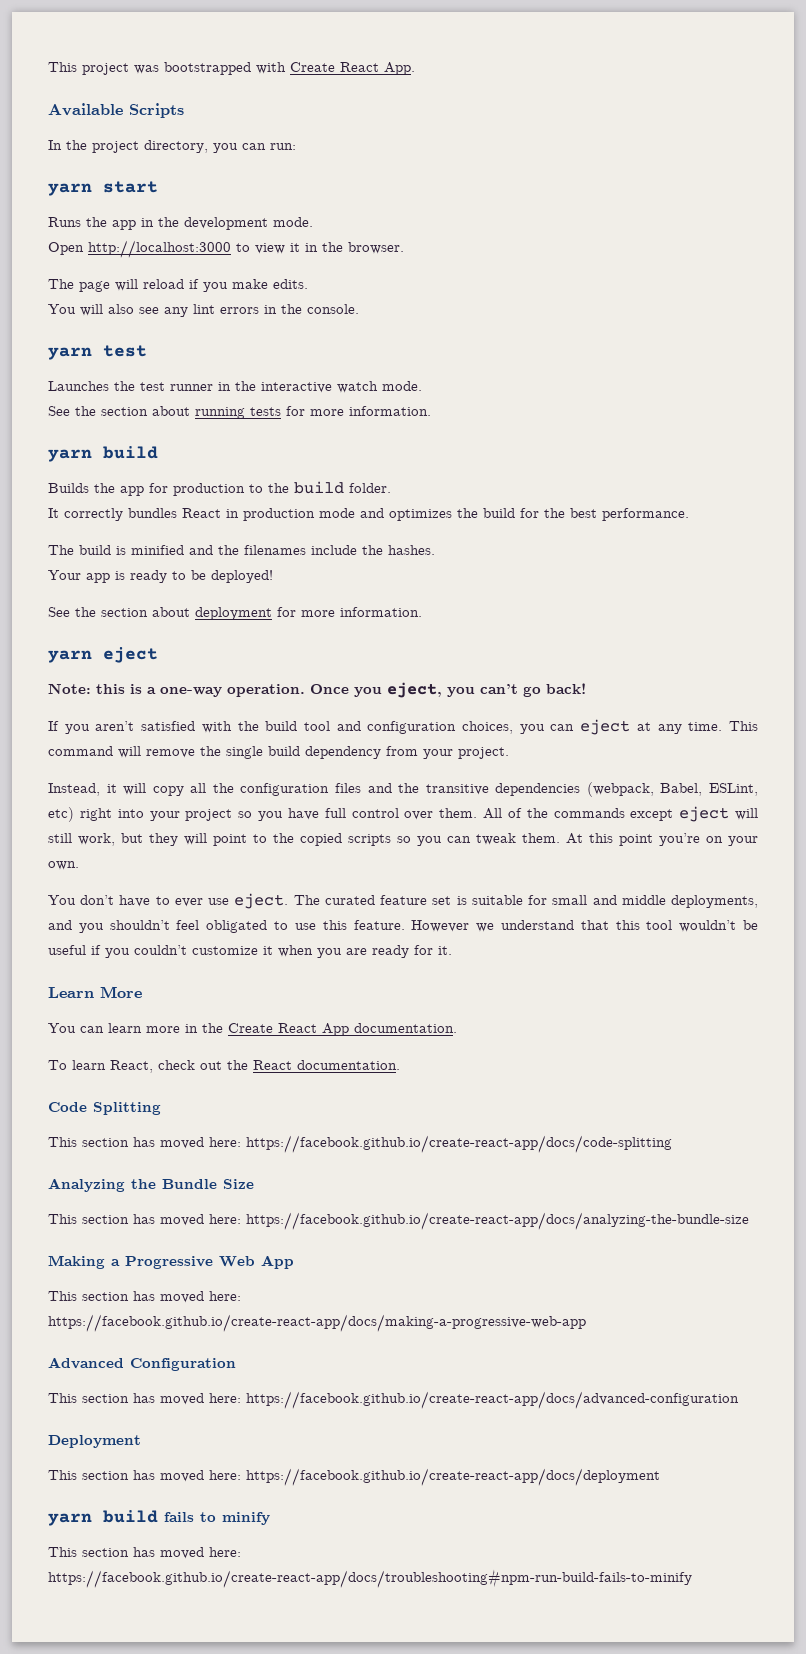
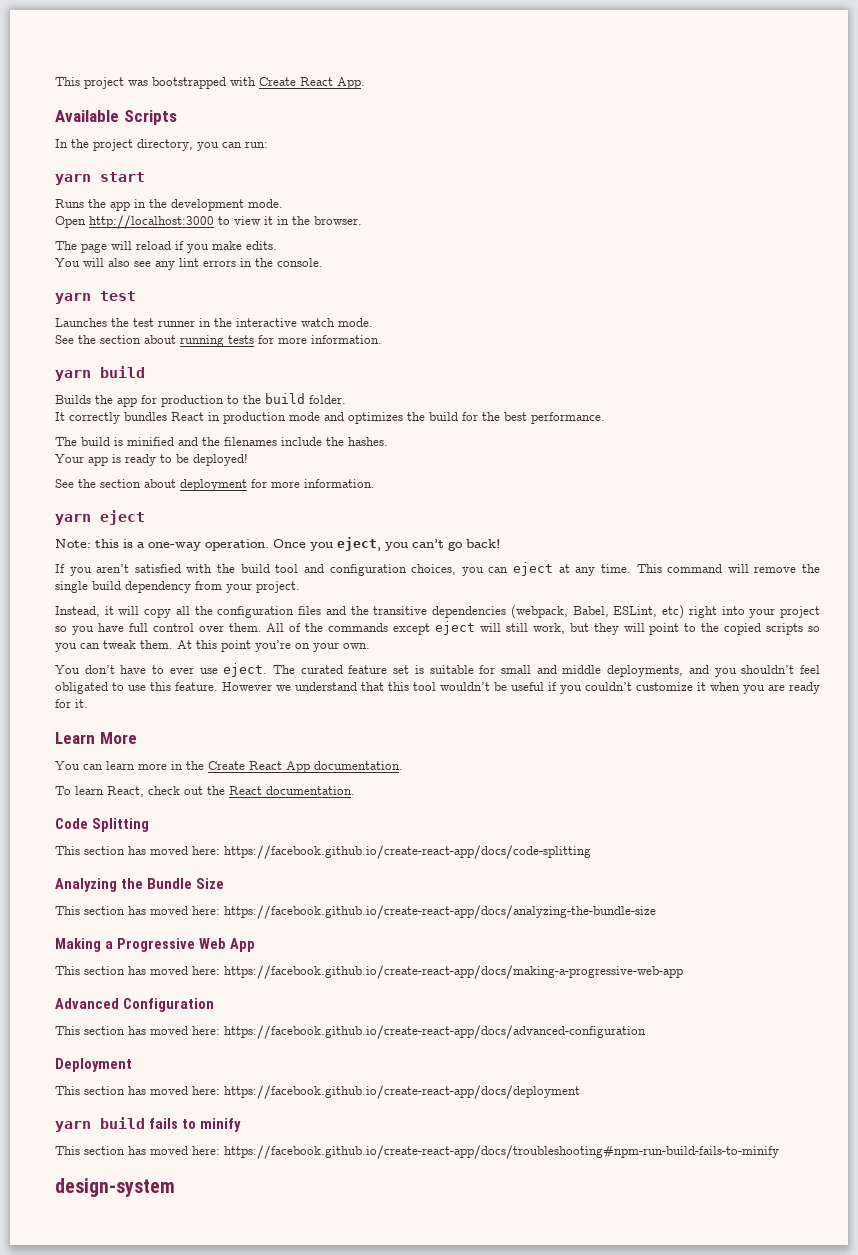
(692, 1578) none -> [55,1178,175,1197] // design-system

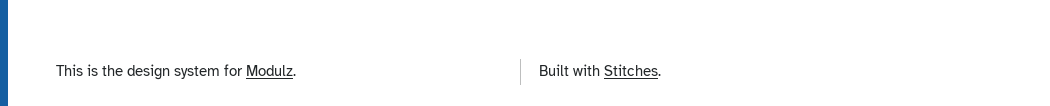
[55,77,365,89] [55,110,177,125] [55,139,268,151] [55,172,145,185] [55,199,283,211] [55,215,362,229] [55,241,277,253] [55,258,323,270] [55,291,136,304] [55,318,373,327] [55,335,382,347] [55,366,145,381] [55,393,346,407] [55,412,605,424] [55,437,388,446] [55,453,248,466] [55,479,375,491] [55,510,145,525] [55,537,501,551] [55,562,820,576] [55,581,300,593] [55,605,820,619] [55,621,820,635] [55,640,370,652] [55,663,820,677] [55,682,820,694] [55,699,88,708] [55,732,137,744] [55,761,403,773] [55,786,355,797] [55,818,149,832] [55,845,591,859] [55,878,224,892] [55,905,656,919] [55,938,255,952] [55,965,683,979] [55,998,214,1012] [55,1025,646,1039] [55,1058,132,1072] [55,1085,580,1099] [55,1117,241,1132] [55,1145,779,1159] [55,1178,175,1197] This project was bootstrapped with Create React App. // Available Scripts // In the project directory, you can run: // yarn start // Runs the app in the development mode. // Open http://localhost:3000 to view it in the browser. // The page will reload if you make edits. // You will also see any lint errors in the console. // yarn test // Launches the test runner in the interactive watch mode. // See the section about running tests for more information. // yarn build // Builds the app for production to the build folder. // It correctly bundles React in production mode and optimizes the build for the best performance. // The build is minified and the filenames include the hashes. // Your app is ready to be deployed! // See the section about deployment for more information. // yarn eject // Note: this is a one-way operation. Once you eject, you can’t go back! // If you aren’t satisfied with the build tool and configuration choices, you can eject at any time. This command will remove the single build dependency from your project. // Instead, it will copy all the configuration files and the transitive dependencies (webpack, Babel, ESLint, etc) right into your project so you have full control over them. All of the commands except eject will still work, but they will point to the copied scripts so you can tweak them. At this point you’re on your own. // You don’t have to ever use eject. The curated feature set is suitable for small and middle deployments, and you shouldn’t feel obligated to use this feature. However we understand that this tool wouldn’t be useful if you couldn’t customize it when you are ready for it. // Learn More // You can learn more in the Create React App documentation. // To learn React, check out the React documentation. // Code Splitting // This section has moved here: https://facebook.github.io/create-react-app/docs/code-splitting // Analyzing the Bundle Size // This section has moved here: https://facebook.github.io/create-react-app/docs/analyzing-the-bundle-size // Making a Progressive Web App // This section has moved here: https://facebook.github.io/create-react-app/docs/making-a-progressive-web-app // Advanced Configuration // This section has moved here: https://facebook.github.io/create-react-app/docs/advanced-configuration // Deployment // This section has moved here: https://facebook.github.io/create-react-app/docs/deployment // yarn build fails to minify // This section has moved here: https://facebook.github.io/create-react-app/docs/troubleshooting#npm-run-build-fails-to-minify // design-system -> [56,64,296,80] [539,64,661,76] This is the design system for Modulz. // Built with Stitches.

